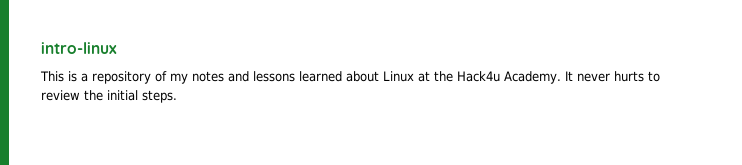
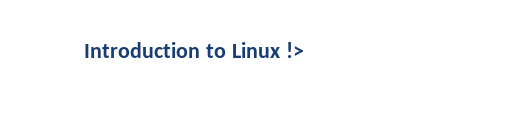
[41,42,117,54] [40,71,660,84] [41,90,177,103] intro-linux // This is a repository of my notes and lessons learned about Linux at the Hack4u Academy. It never hurts to review the initial steps. -> [84,42,304,58] Introduction to Linux !>

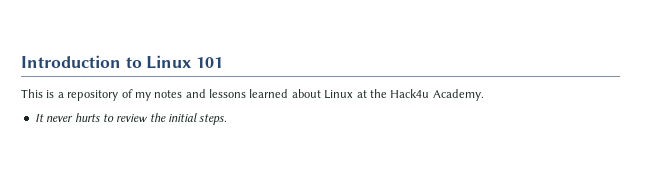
[285,42,304,58] !> -> [196,57,224,68] [21,89,484,101] [34,113,228,125] 101 // This is a repository of my notes and lessons learned about Linux at the Hack4u Academy. // It never hurts to review the initial steps.

